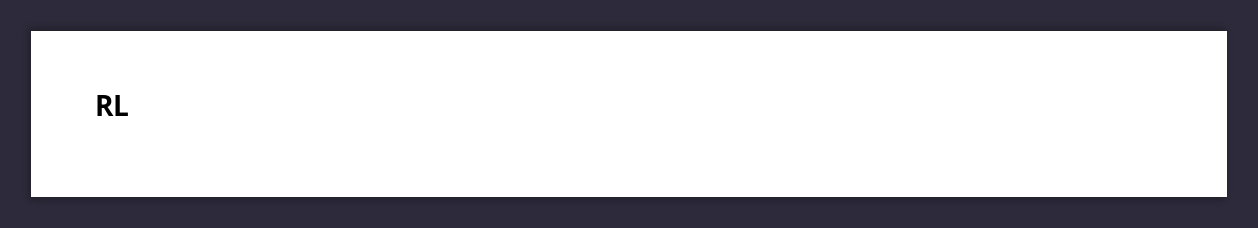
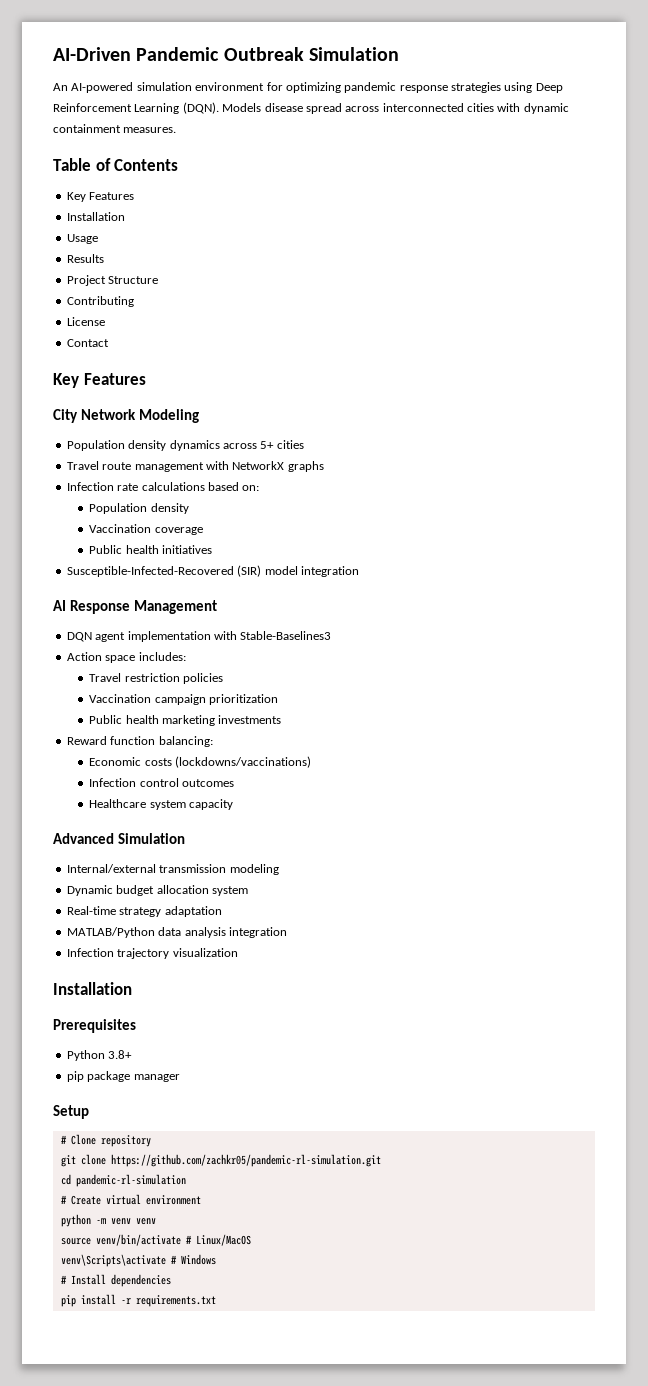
[95,95,129,116] RL -> [53,47,399,61] [53,82,563,93] [53,102,569,114] [53,124,177,133] [53,158,179,171] [66,192,135,202] [66,212,125,221] [66,234,98,244] [66,254,104,263] [66,275,159,286] [66,296,134,307] [66,317,105,326] [66,339,109,347] [53,373,146,388] [53,409,199,423] [66,440,304,451] [66,461,324,472] [66,482,260,491] [89,503,189,514] [89,524,203,535] [89,545,213,554] [66,565,359,577] [53,600,217,614] [66,631,332,642] [66,652,186,663] [89,673,224,684] [89,694,279,705] [89,715,282,726] [66,736,213,747] [89,756,312,768] [89,778,235,787] [89,799,234,810] [53,833,185,844] [66,864,279,875] [66,885,248,896] [66,906,222,917] [66,927,287,938] [66,948,238,959] [53,982,132,995] [53,1019,136,1033] [66,1050,133,1061] [66,1071,180,1082] [53,1105,89,1119] [60,1134,151,1147] [60,1154,381,1167] [60,1174,186,1187] [60,1194,201,1205] [60,1214,156,1227] [60,1234,251,1246] [60,1254,216,1267] [60,1274,171,1287] [60,1294,216,1307] AI-Driven Pandemic Outbreak Simulation // An AI-powered simulation environment for optimizing pandemic response strategies using Deep Reinforcement Learning (DQN). Models disease spread across interconnected cities with dynamic containment measures. // Table of Contents // Key Features // Installation // Usage // Results // Project Structure // Contributing // License // Contact // Key Features // City Network Modeling // Population density dynamics across 5+ cities // Travel route management with NetworkX graphs // Infection rate calculations based on: // Population density // Vaccination coverage // Public health initiatives // Susceptible-Infected-Recovered (SIR) model integration // AI Response Management // DQN agent implementation with Stable-Baselines3 // Action space includes: // Travel restriction policies // Vaccination campaign prioritization // Public health marketing investments // Reward function balancing: // Economic costs (lockdowns/vaccinations) // Infection control outcomes // Healthcare system capacity // Advanced Simulation // Internal/external transmission modeling // Dynamic budget allocation system // Real-time strategy adaptation // MATLAB/Python data analysis integration // Infection trajectory visualization // Installation // Prerequisites // Python 3.8+ // pip package manager // Setup // # Clone repository // git clone https://github.com/zachkr05/pandemic-rl-simulation.git // cd pandemic-rl-simulation // # Create virtual environment // python -m venv venv // source venv/bin/activate # Linux/MacOS // venv\Scripts\activate # Windows // # Install dependencies // pip install -r requirements.txt

